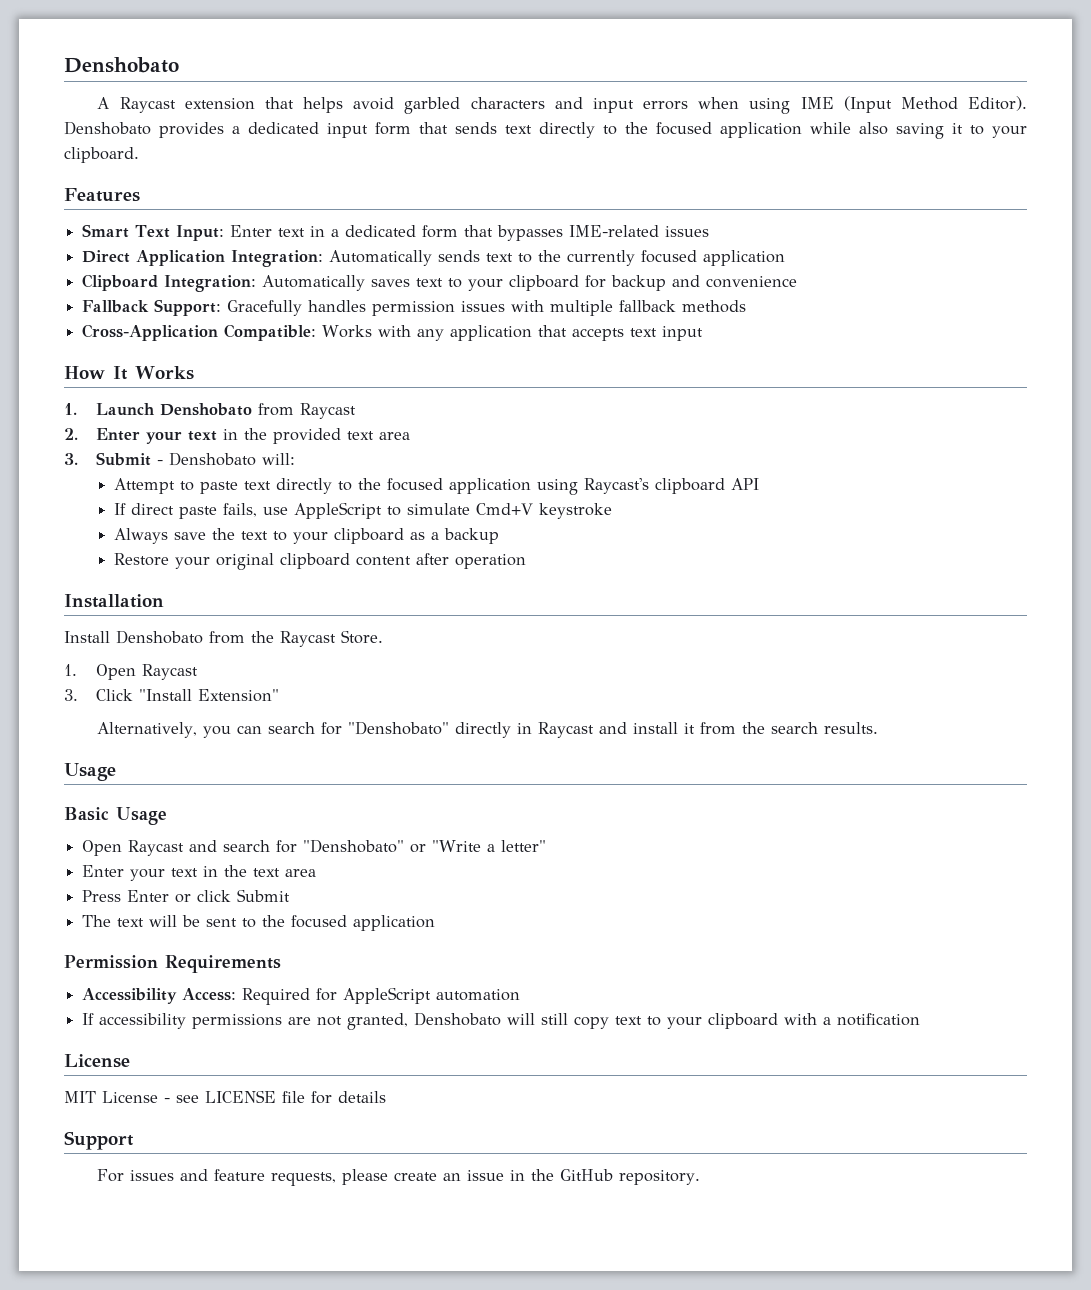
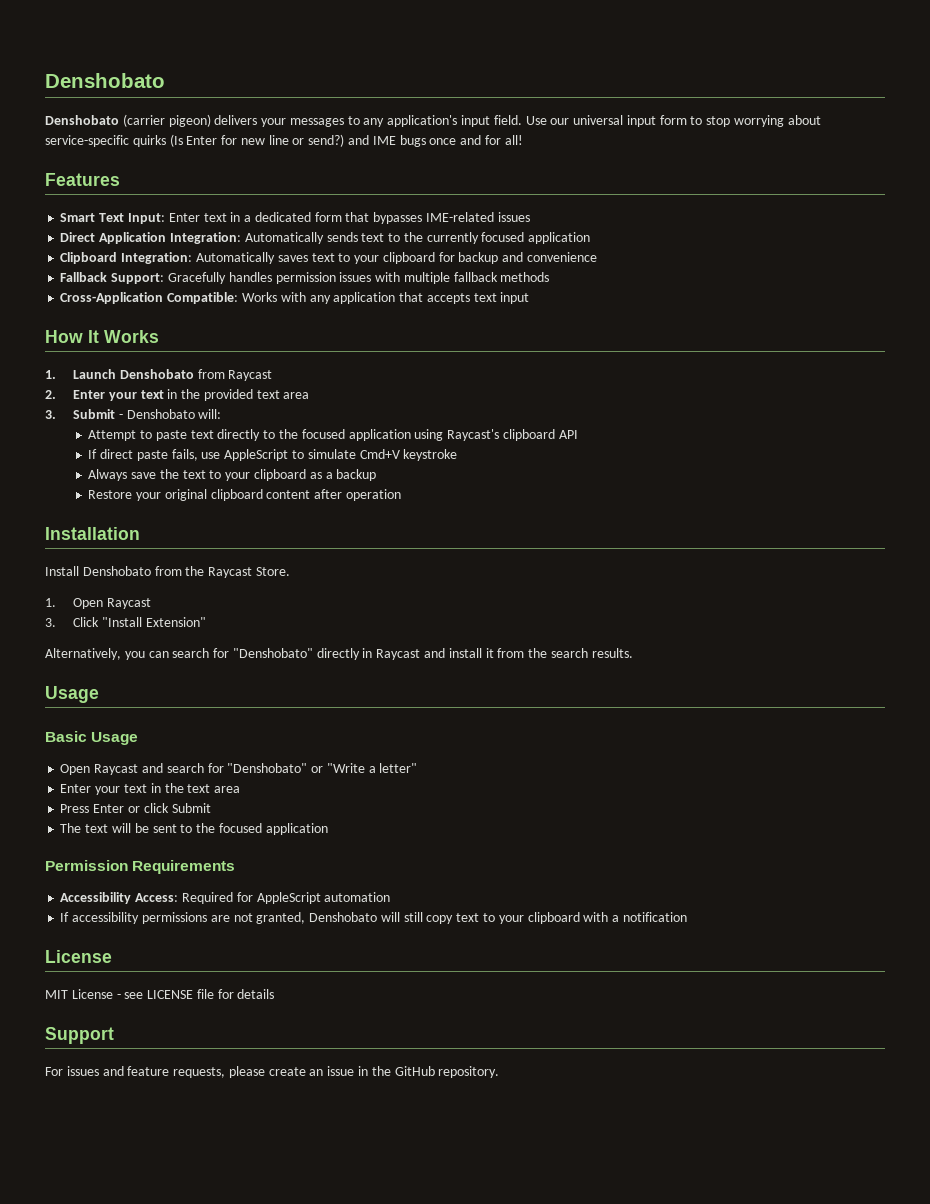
[97,96,1027,114] [64,121,1027,139] [64,147,139,163] A Raycast extension that helps avoid garbled characters and input errors when using IME (Input Method Editor). Denshobato provides a dedicated input form that sends text directly to the focused application while also saving it to your clipboard. -> [45,114,821,127] [45,134,523,147] Denshobato (carrier pigeon) delivers your messages to any application's input field. Use our universal input form to stop worrying about service-specific quirks (Is Enter for new line or send?) and IME bugs once and for all!

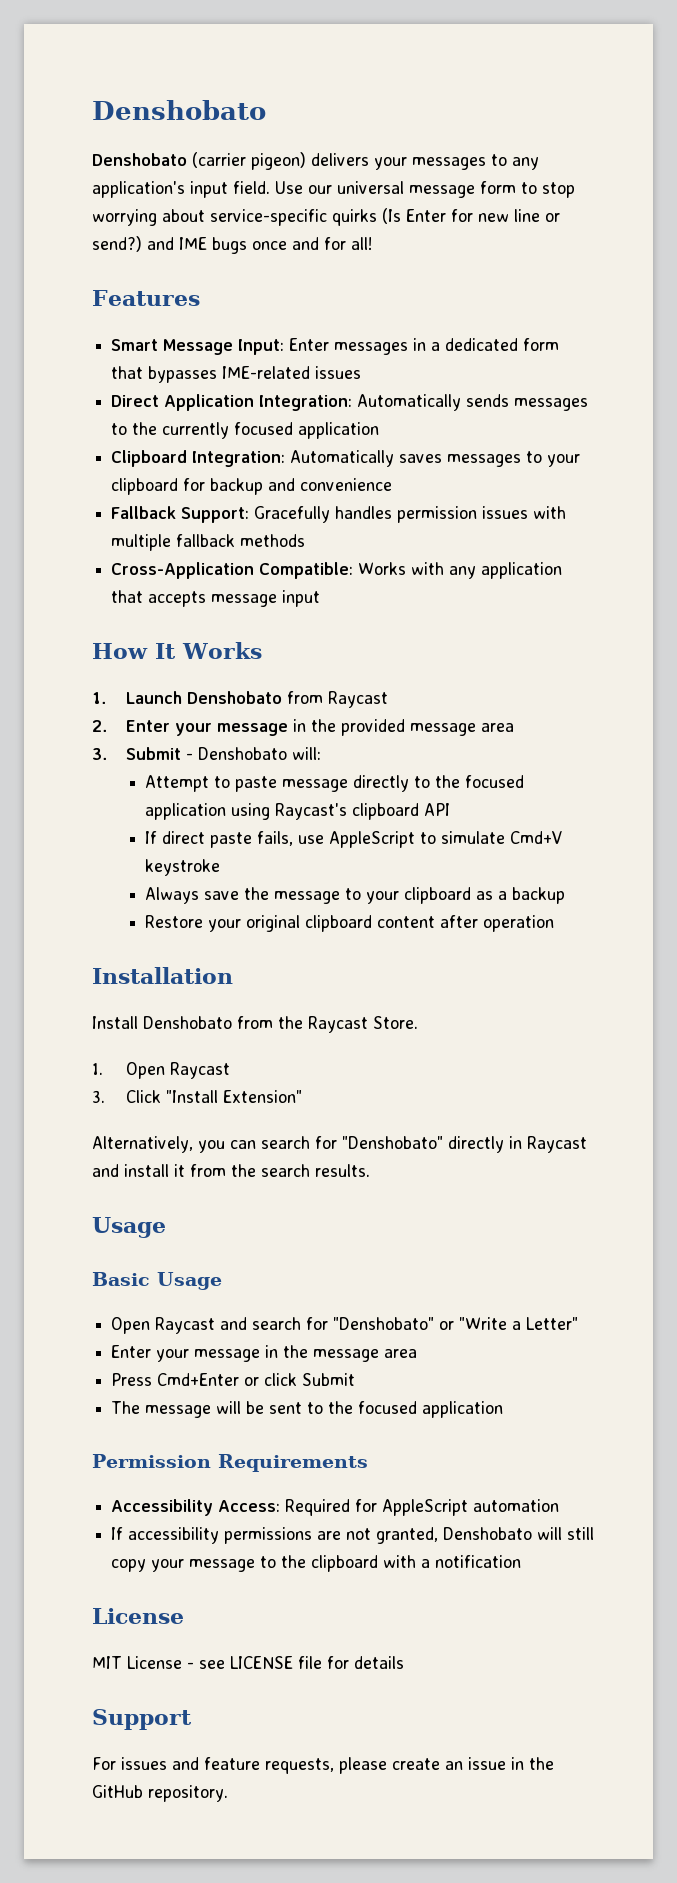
[626,115,656,127] input -> [409,185,475,198] message
[99,213,125,222] Text -> [163,339,234,355] Message
[203,213,227,222] text -> [334,342,409,355] messages
[361,233,385,242] text -> [514,398,589,411] messages
[311,253,335,262] text -> [447,454,522,467] messages
[473,293,497,302] text -> [211,594,278,607] message
[140,390,164,399] text -> [217,723,289,736] message
[256,390,280,399] text -> [410,723,477,736] message
[190,430,214,439] text -> [282,779,349,792] message
[182,470,206,479] text -> [274,891,341,904] message
[379,763,418,773] [60,783,211,795] letter" // Enter your text in the text -> [526,1317,579,1330] [111,1345,380,1362] Letter" // Enter your message in the message
[93,804,125,813] Enter -> [157,1373,240,1386] Cmd+Enter
[85,824,109,833] text -> [145,1405,212,1418] message
[456,913,524,924] text to your -> [151,1555,307,1572] your message to the

